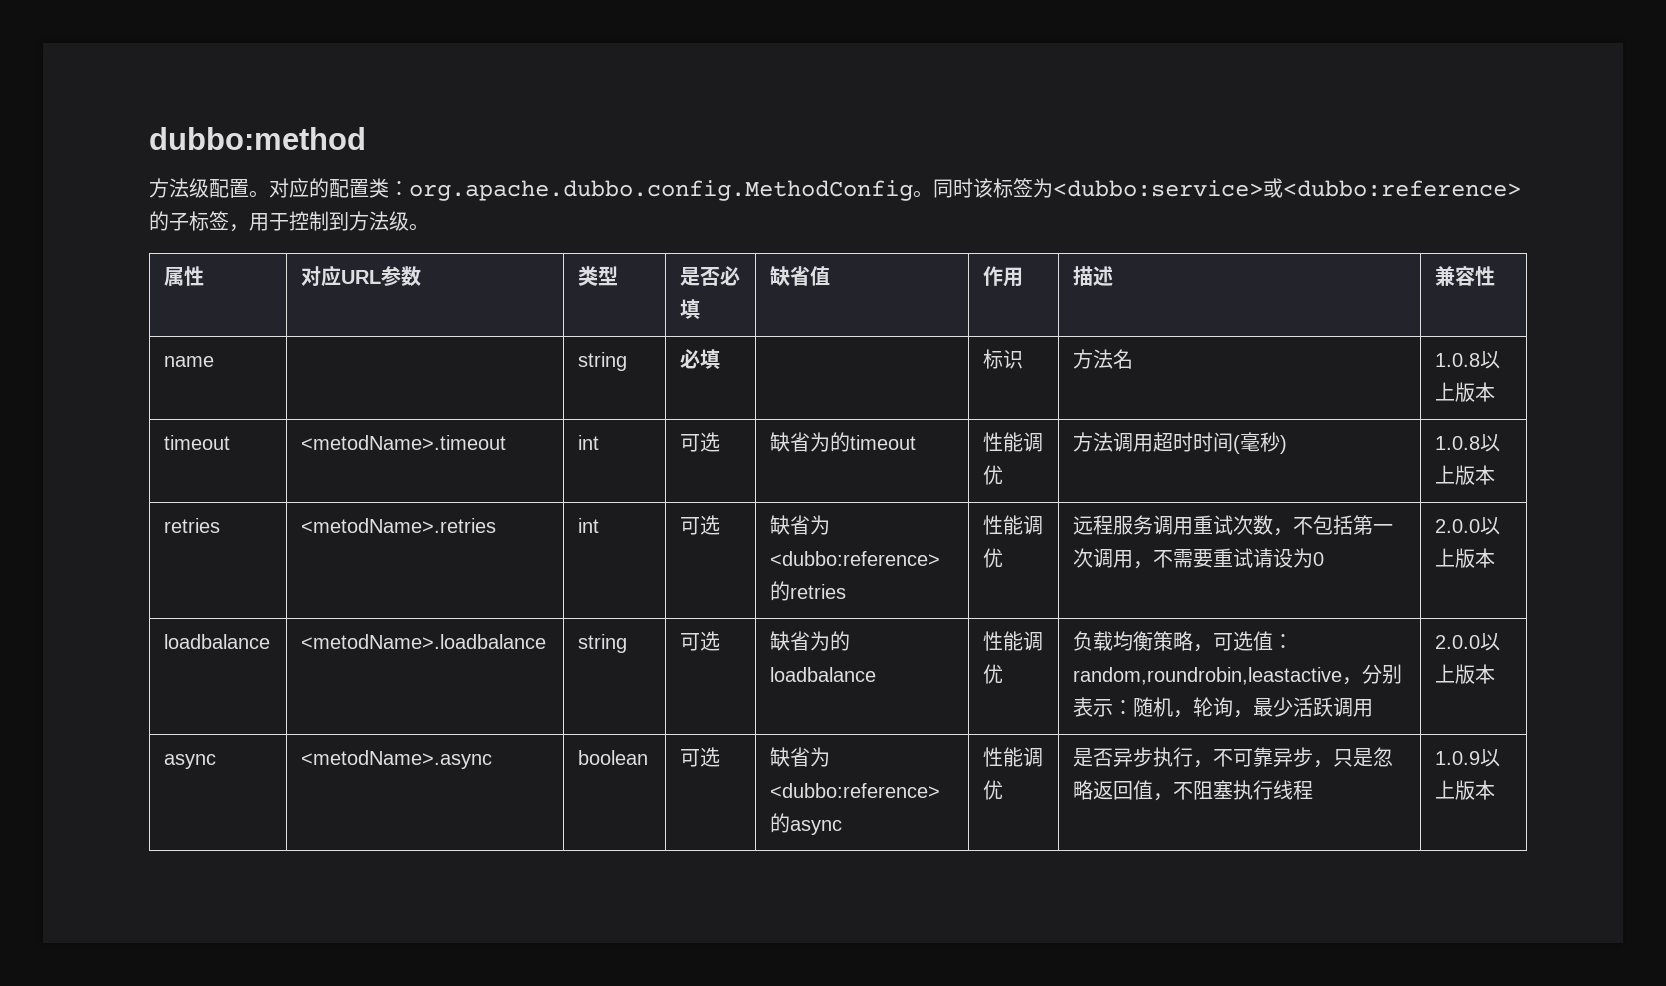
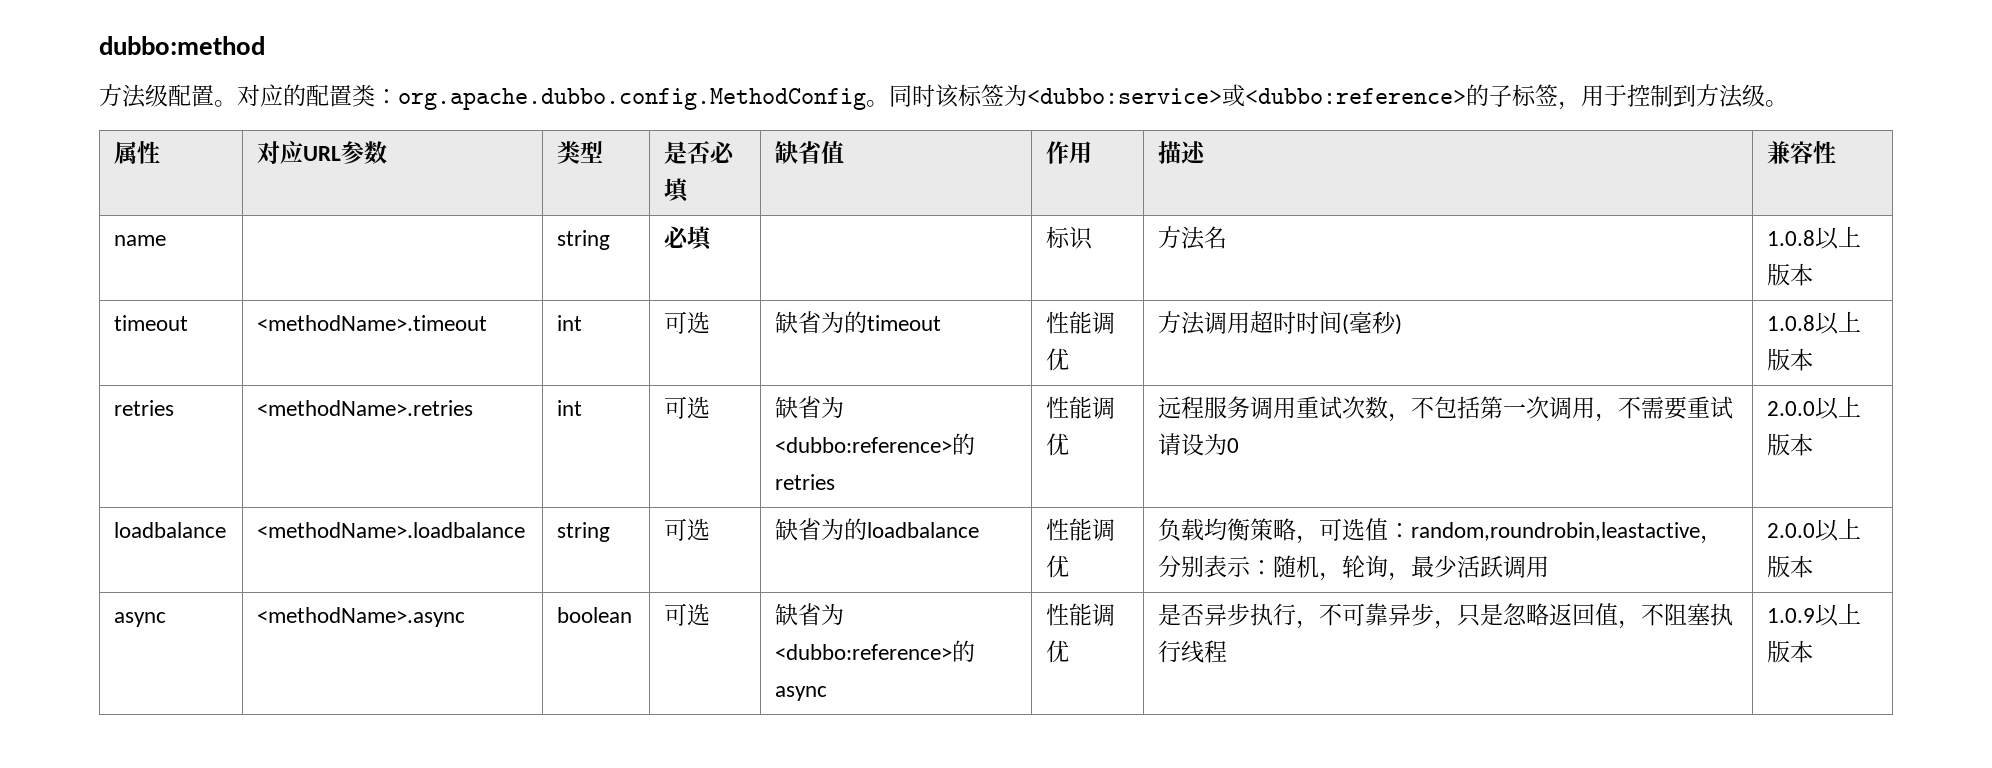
[301,435,507,450] <metodName>.timeout -> [257,315,488,331] <methodName>.timeout
[301,518,497,533] <metodName>.retries -> [257,400,474,416] <methodName>.retries
[301,634,547,649] <metodName>.loadbalance -> [257,522,526,538] <methodName>.loadbalance
[301,750,493,769] <metodName>.async -> [257,607,466,627] <methodName>.async

